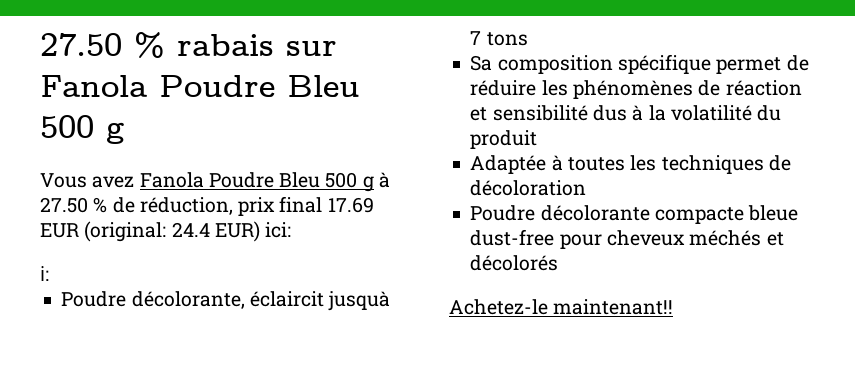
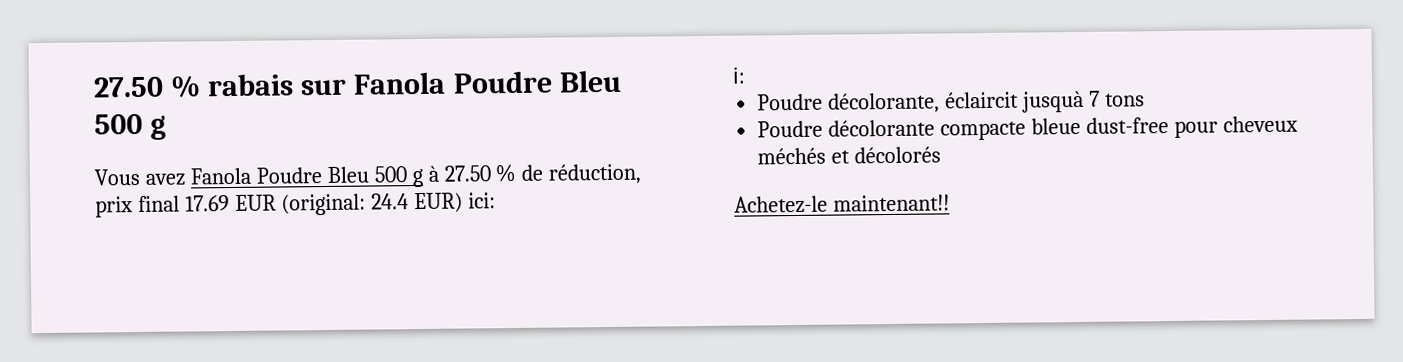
[470,54,809,74] [470,80,802,99] [470,105,782,121] [470,130,538,149] [470,155,791,174] [470,180,587,196] // Sa composition spécifique permet de réduire les phénomènes de réaction et sensibilité dus à la volatilité du produit // Adaptée à toutes les techniques de décoloration -> (1145, 100) none

